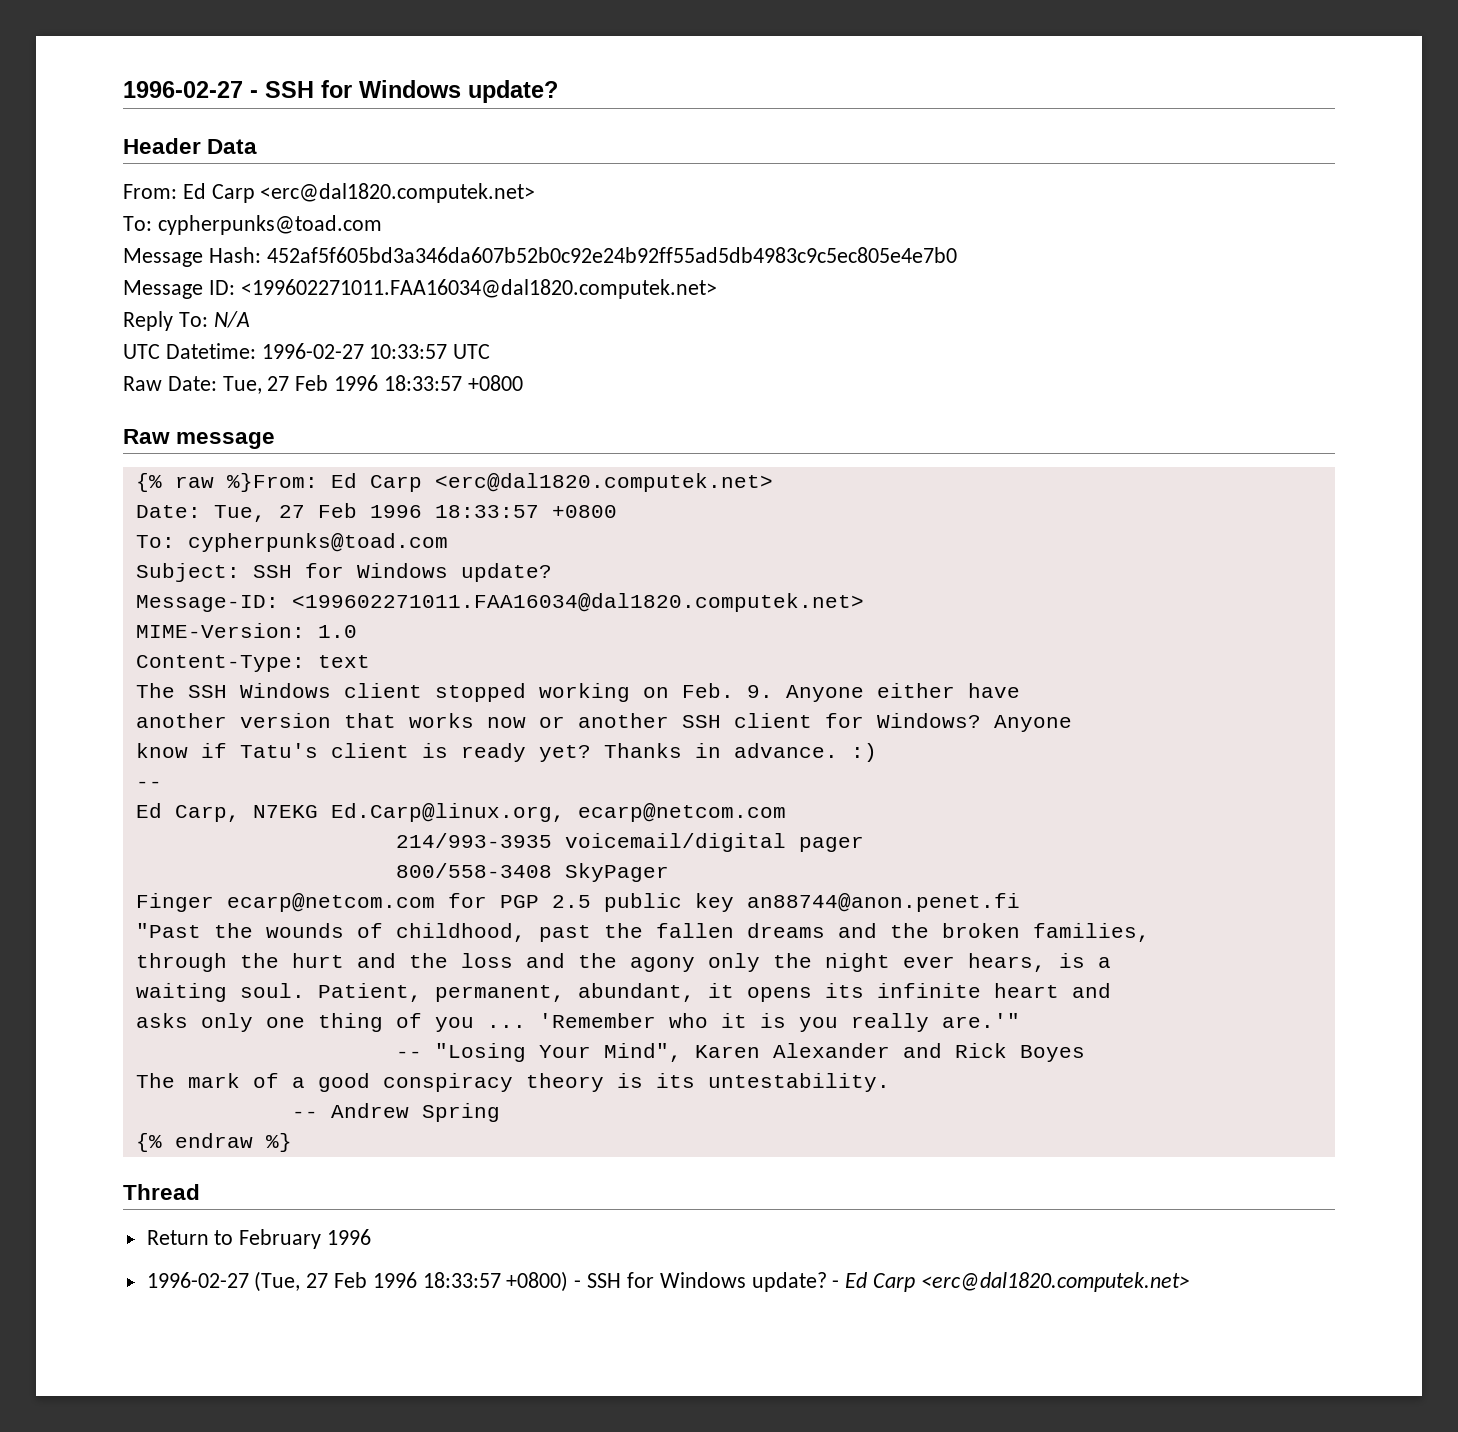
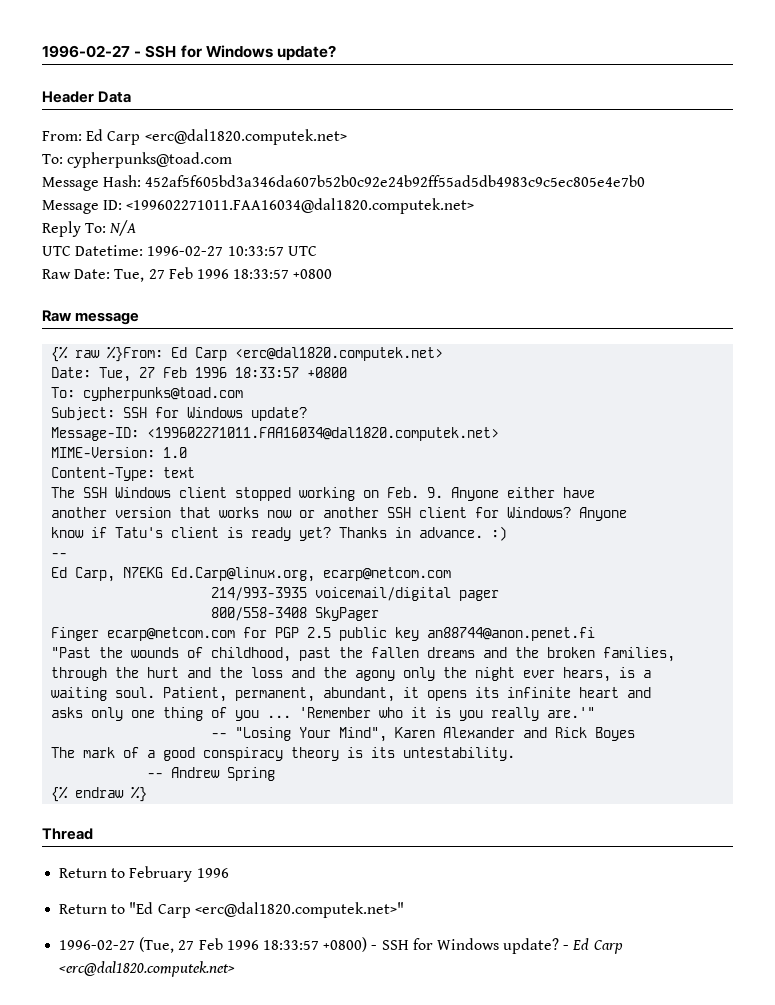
(372, 1237) none -> [59,902,404,918] // Return to "Ed Carp <erc@dal1820.computek.net>"

